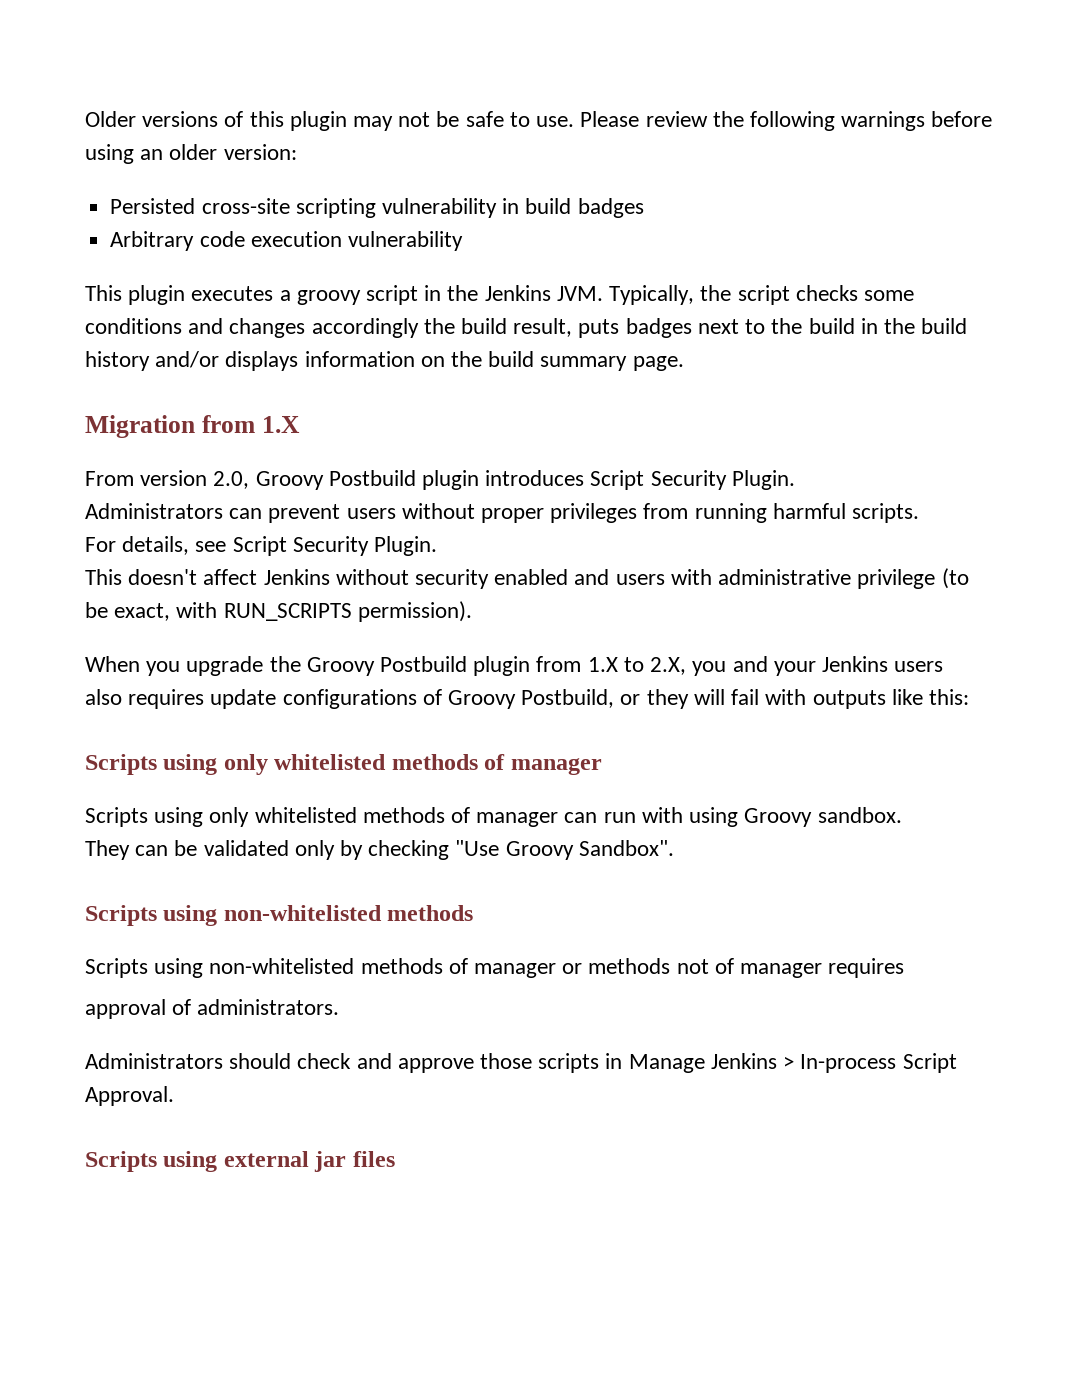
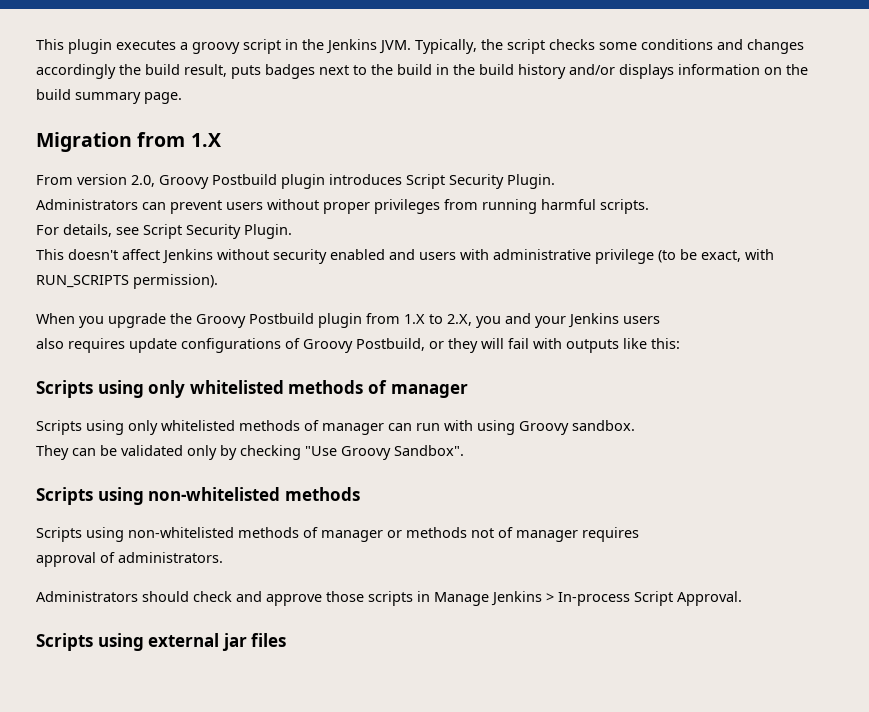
[85,111,993,131] [85,144,297,164] [110,198,644,218] [110,231,463,251] Older versions of this plugin may not be safe to use. Please review the following warnings before using an older version: // Persisted cross-site scripting vulnerability in build badges // Arbitrary code execution vulnerability // -> (36, 44) none

